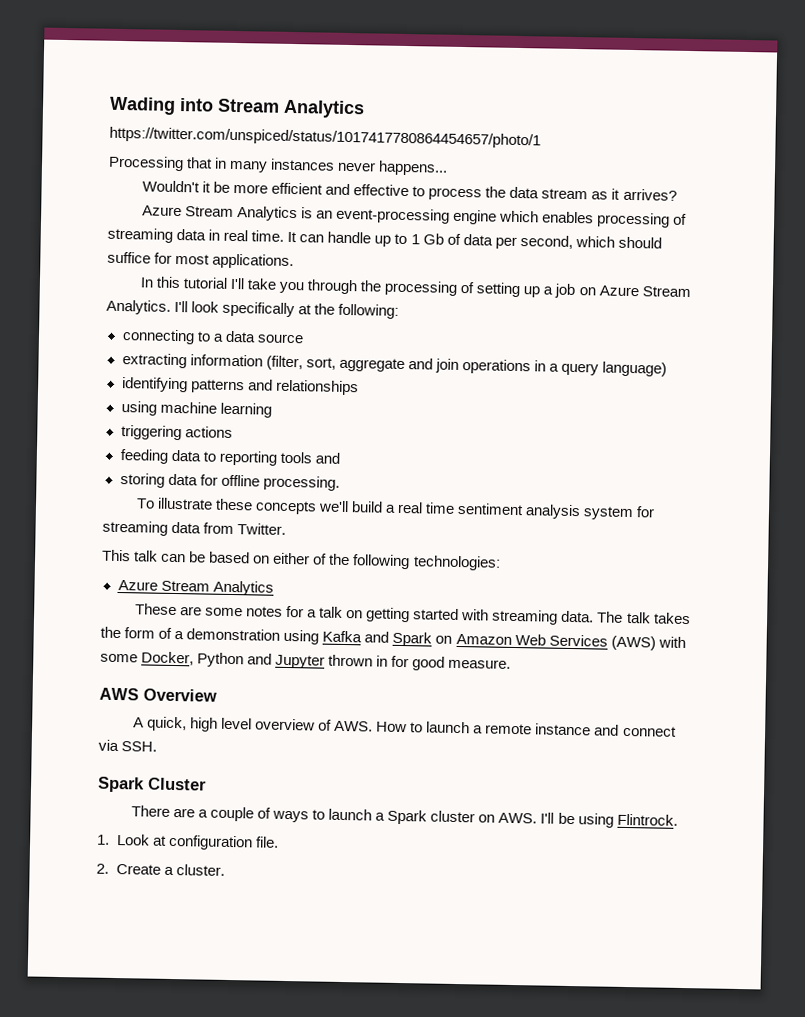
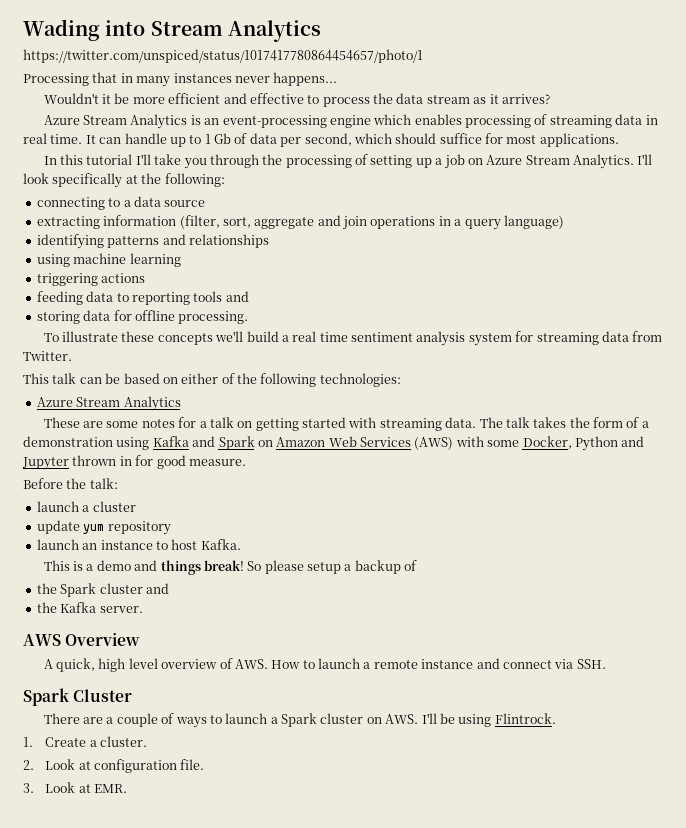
(512, 663) none -> [23,478,118,489] [36,501,136,512] [36,520,171,535] [36,539,241,550] [43,560,418,575] [36,583,169,597] [36,602,143,613] // Before the talk: // launch a cluster // update yum repository // launch an instance to host Kafka. // This is a demo and things break! So please setup a backup of // the Spark cluster and // the Kafka server.
(110, 839) none -> [45,736,147,747] [23,760,34,770] Create a cluster. // 2.
[96,863,225,876] 2. Create a cluster. -> [23,782,127,793] 3. Look at EMR.

